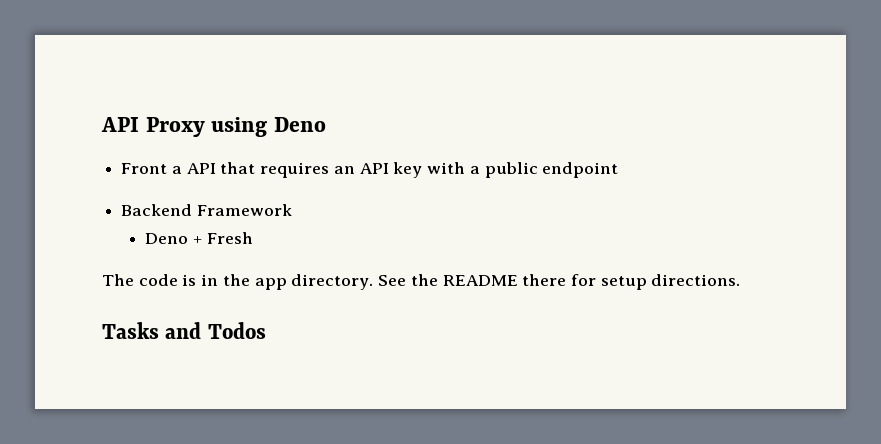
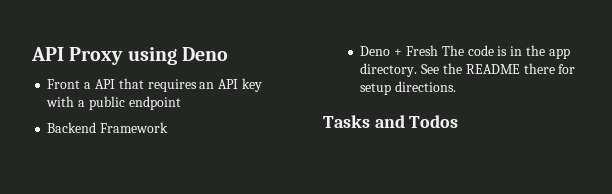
(253, 238) // -> (439, 50) none

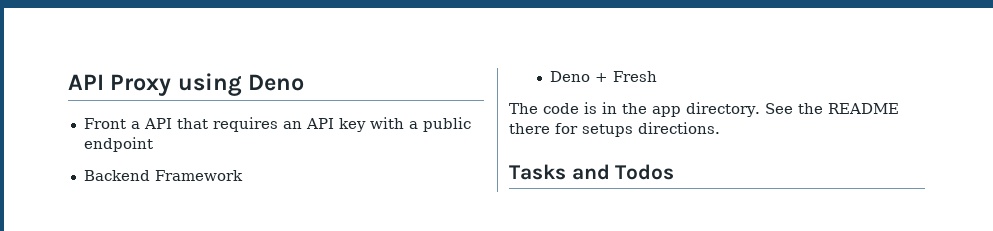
(439, 50) none -> (657, 76) //
[360,83,392,95] setup -> [582,124,633,137] setups

